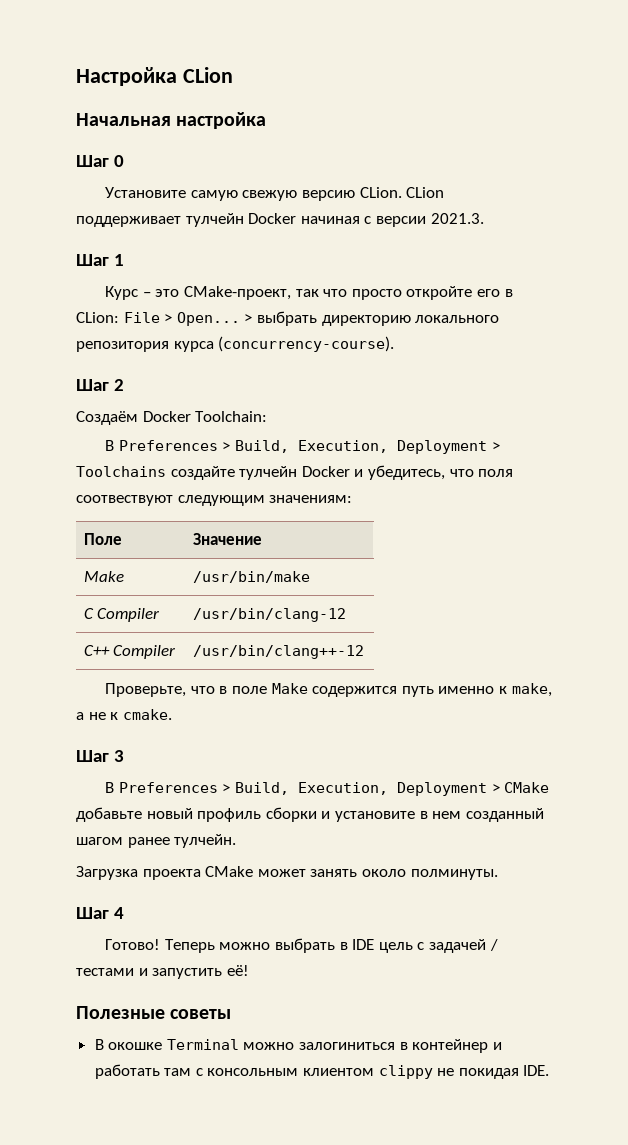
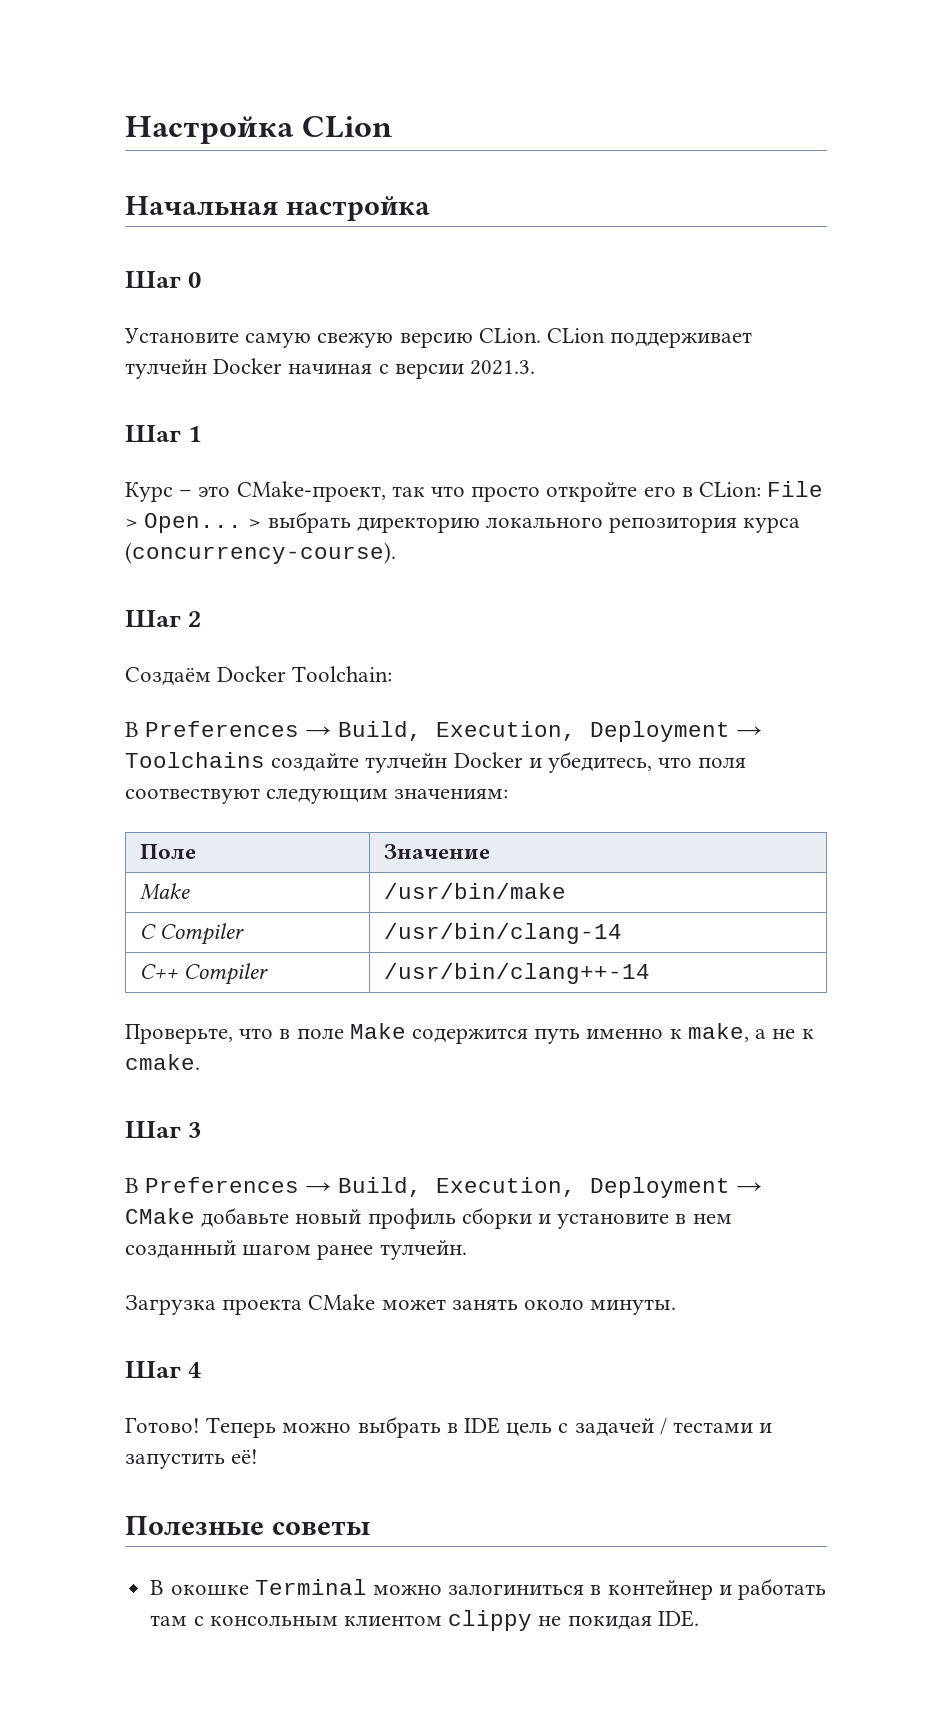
[222,440,500,454] > Build, Execution, Deployment > -> [305,721,762,742] → Build, Execution, Deployment →
[192,608,346,622] /usr/bin/clang-12 -> [383,923,622,944] /usr/bin/clang-14
[192,645,364,659] /usr/bin/clang++-12 -> [383,963,650,984] /usr/bin/clang++-14
[222,782,500,796] > Build, Execution, Deployment > -> [305,1177,762,1198] → Build, Execution, Deployment →
[410,869,498,880] полминуты. -> [590,1299,677,1315] минуты.

